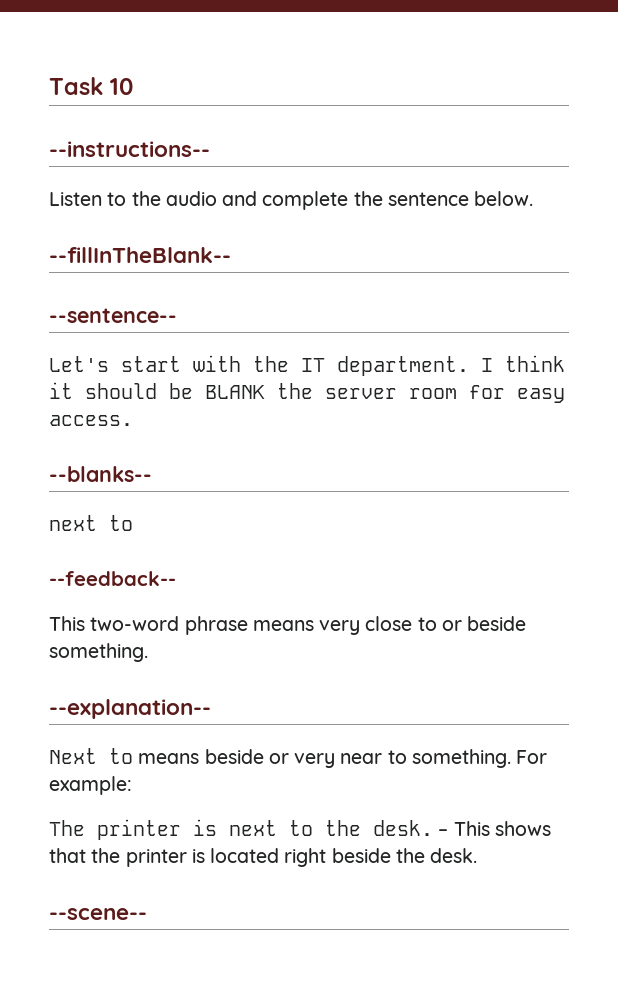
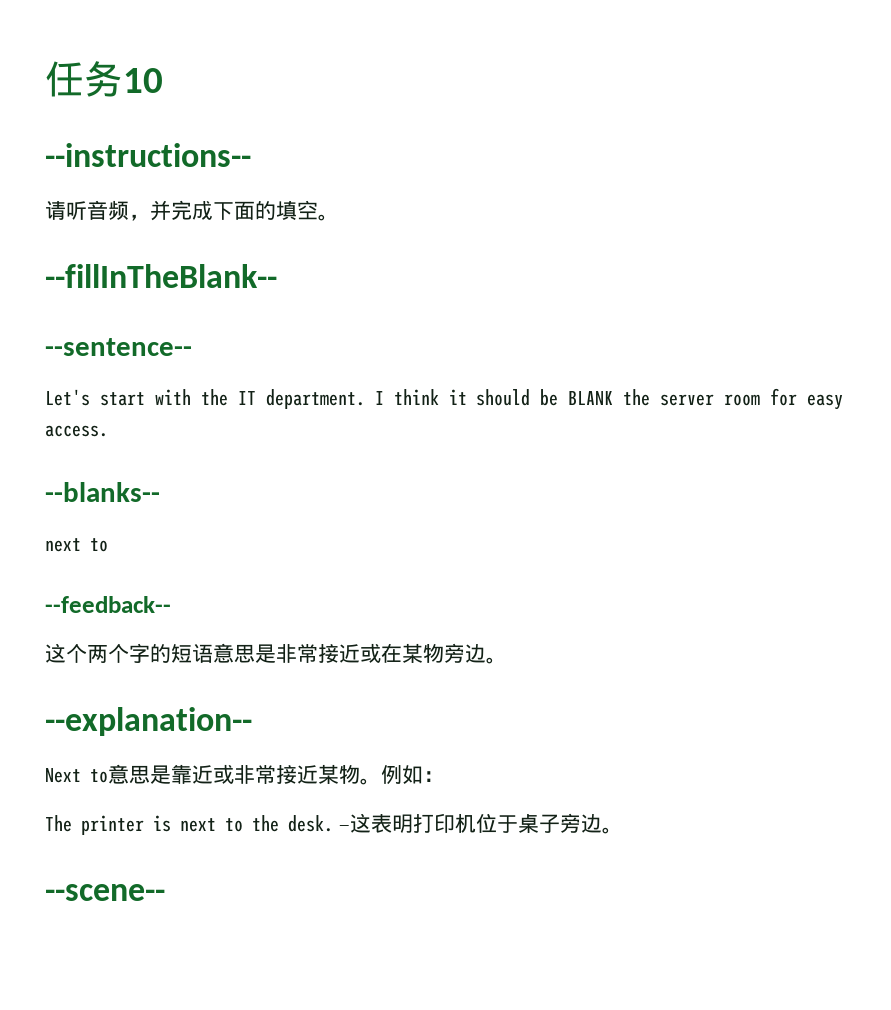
[49,77,103,95] Task -> [45,61,123,97] 任务
[49,191,534,210] Listen to the audio and complete the sentence below. -> [45,200,339,221] 请听音频，并完成下面的填空。
[49,616,527,635] [49,643,148,662] [49,699,211,719] [49,748,548,768] [49,776,132,795] This two-word phrase means very close to or beside something. // --explanation-- // Next to means beside or very near to something. For example: -> [45,643,507,664] [45,707,252,736] [45,764,444,785] 这个两个字的短语意思是非常接近或在某物旁边。 // --explanation-- // Next to意思是靠近或非常接近某物。例如：
[453,821,551,836] [49,848,478,867] This shows that the printer is located right beside the desk. -> [349,813,623,834] 这表明打印机位于桌子旁边。

